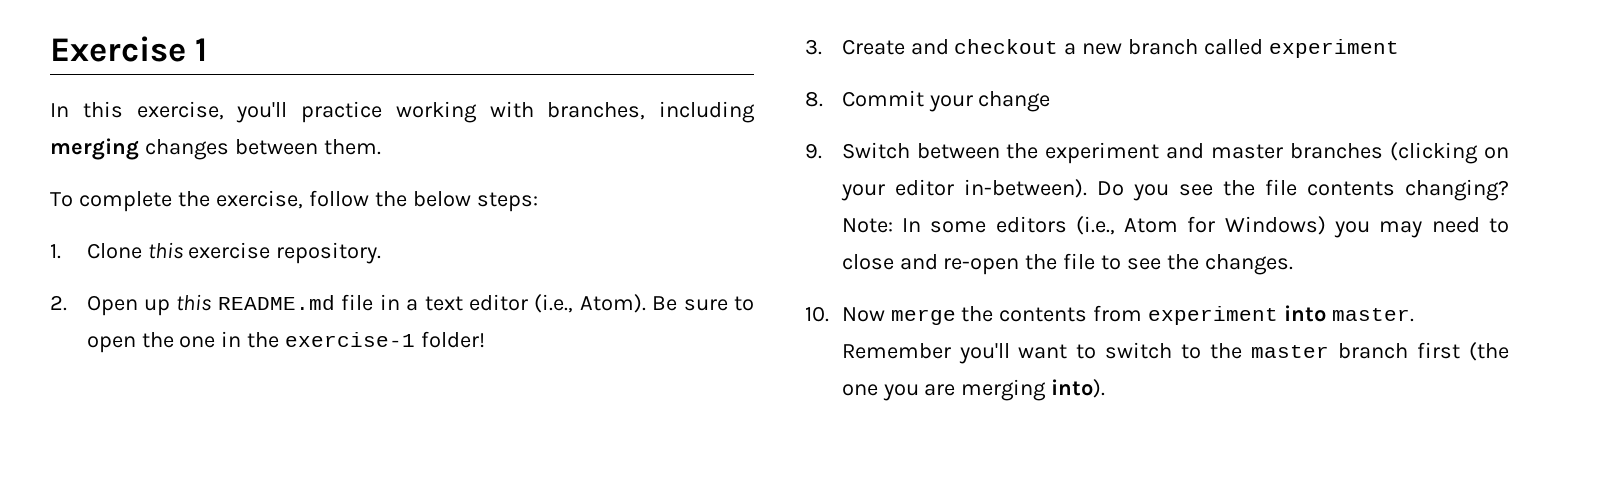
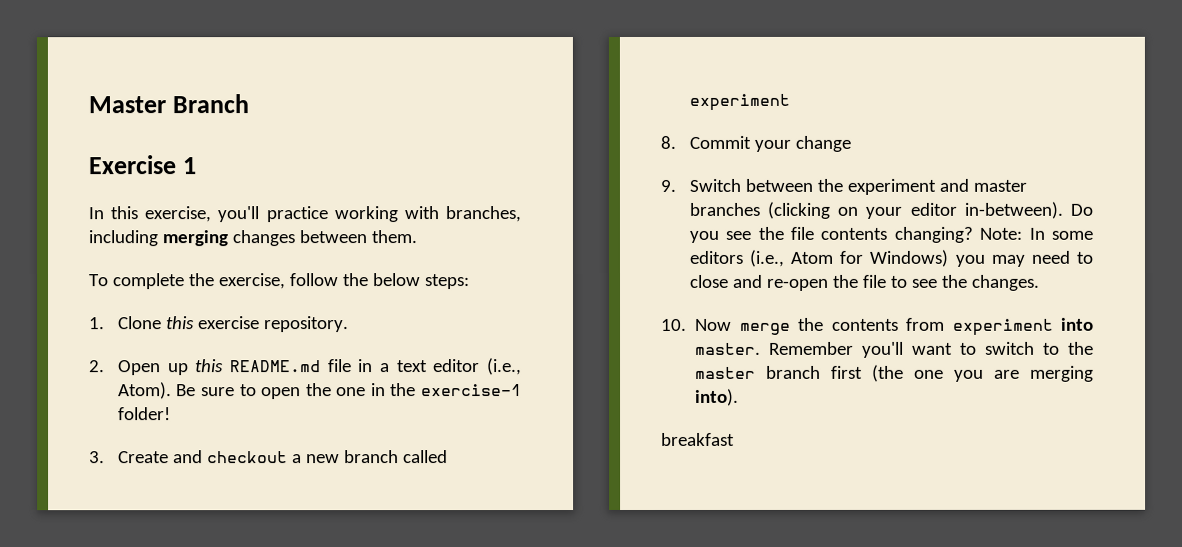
(50, 49) none -> [88,94,250,114] Master Branch //
(1106, 388) none -> [661,432,735,446] // breakfast

